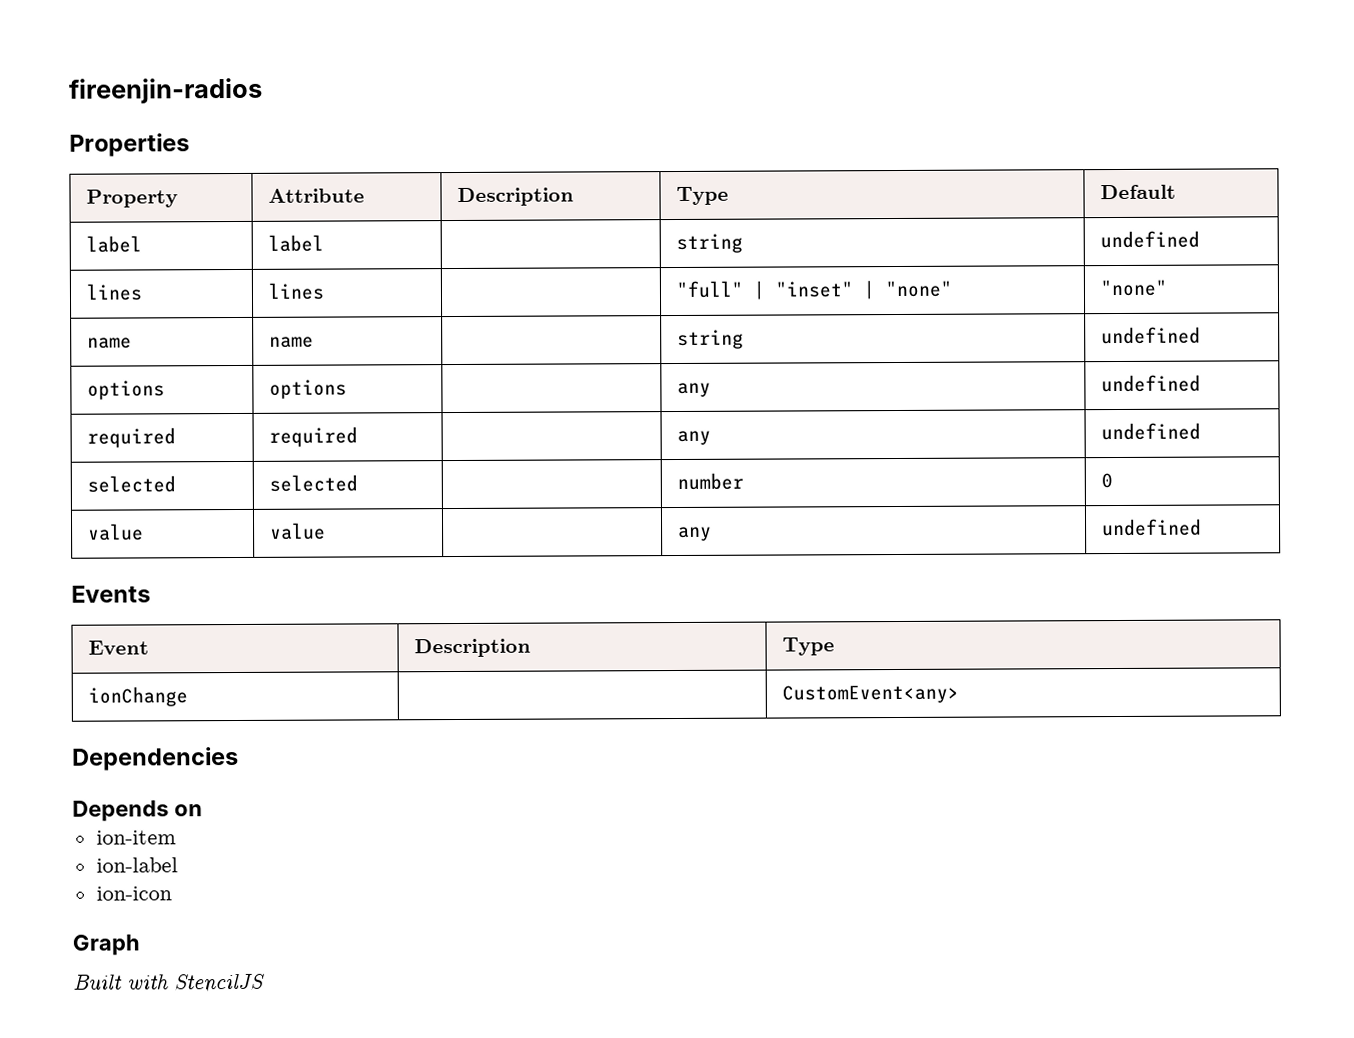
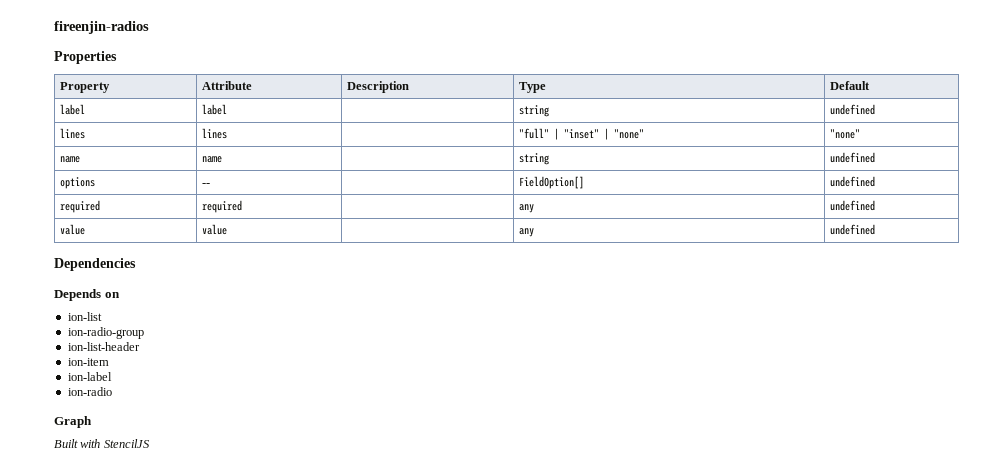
[269,379,348,399] [677,382,712,397] options | | any -> [202,183,211,186] [519,176,585,189] -- | | FieldOption[]
[87,475,177,493] [269,474,359,492] [677,472,745,490] [1101,473,1114,489] // selected | selected | | number | 0 -> (876, 205) none
[71,585,151,603] [88,640,150,655] [414,638,532,658] [782,637,836,656] [88,686,189,707] [782,684,960,704] // Events // Event | Description | Type // ionChange | | CustomEvent<any> -> (876, 229) none
(203, 810) none -> [67,312,102,321] [67,327,144,339] [67,342,140,351] // ion-list // ion-radio-group // ion-list-header
[95,886,172,901] ion-icon -> [67,387,112,396] ion-radio

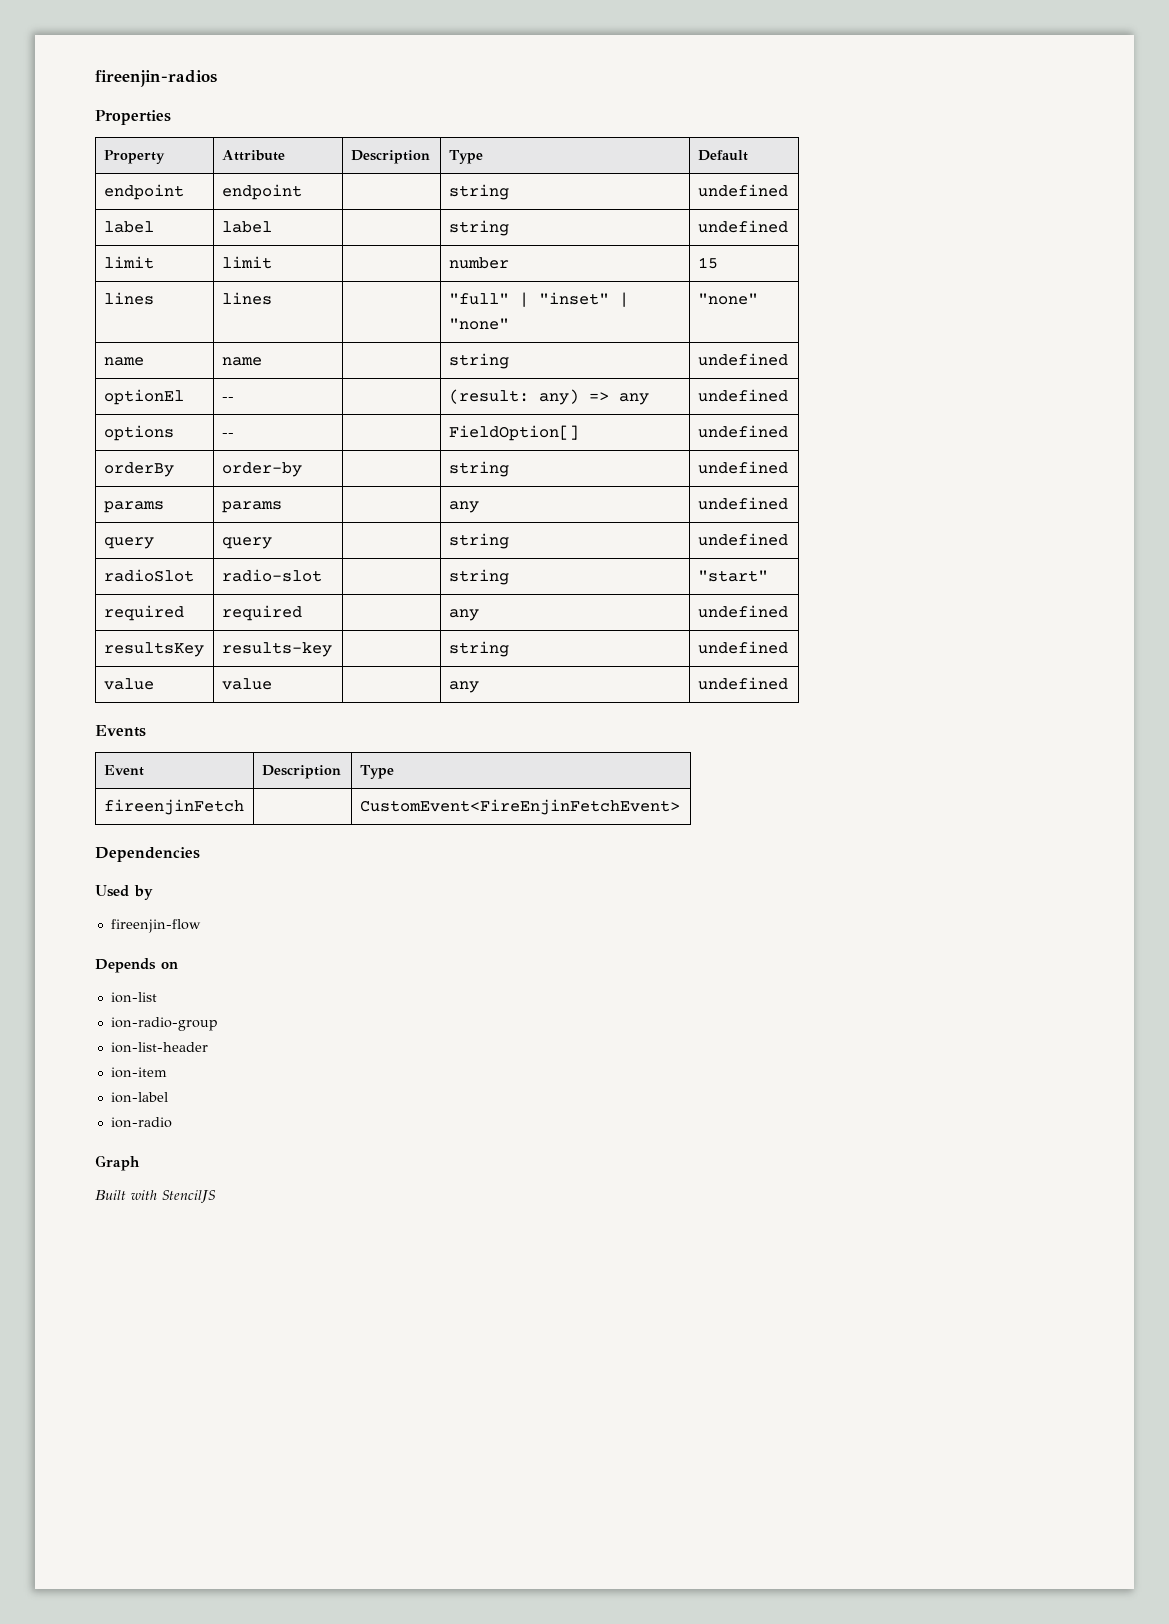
(871, 85) none -> [103,184,184,200] [221,184,302,200] [448,184,509,200] [697,184,788,197] // endpoint | endpoint | | string | undefined
(876, 109) none -> [103,256,154,269] [221,256,272,269] [448,257,509,269] [697,257,718,269] // limit | limit | | number | 15
[60,177,96,189] [202,183,211,186] [519,176,585,189] [830,176,876,187] options | -- | | FieldOption[] | undefined -> [103,389,184,405] [221,397,234,401] [448,389,649,405] [697,389,788,402] [103,425,174,441] [221,433,234,437] [448,425,579,441] [697,425,788,438] [103,462,174,477] [221,462,302,477] [448,461,509,477] [697,461,788,474] [103,501,164,513] [221,501,282,513] [448,501,479,513] [697,497,788,510] [103,537,154,549] [221,537,272,549] [448,533,509,549] [697,533,788,546] [103,569,194,582] [221,569,322,582] [448,569,509,585] [697,570,768,582] optionEl | -- | | (result: any) => any | undefined // options | -- | | FieldOption[] | undefined // orderBy | order-by | | string | undefined // params | params | | any | undefined // query | query | | string | undefined // radioSlot | radio-slot | | string | "start"
(876, 205) none -> [103,642,204,657] [221,642,332,657] [448,641,509,657] [697,641,788,654] // resultsKey | results-key | | string | undefined
[54,258,136,271] Dependencies -> [95,725,146,737] [103,765,144,776] [261,765,341,779] [359,765,394,779] [103,799,244,815] [359,799,680,815] [95,847,200,862] [95,885,153,900] [110,919,201,933] Events // Event | Description | Type // fireenjinFetch | | CustomEvent<FireEnjinFetchEvent> // Dependencies // Used by // fireenjin-flow

